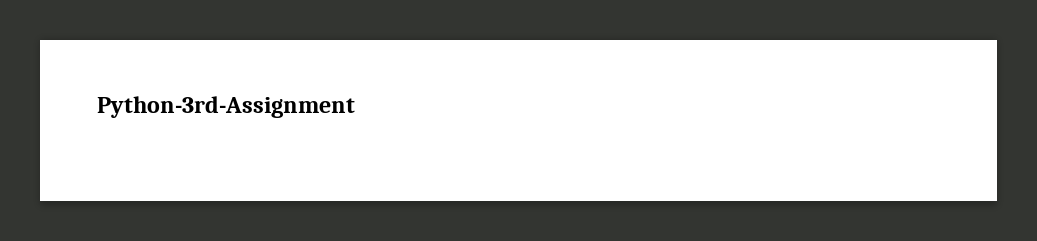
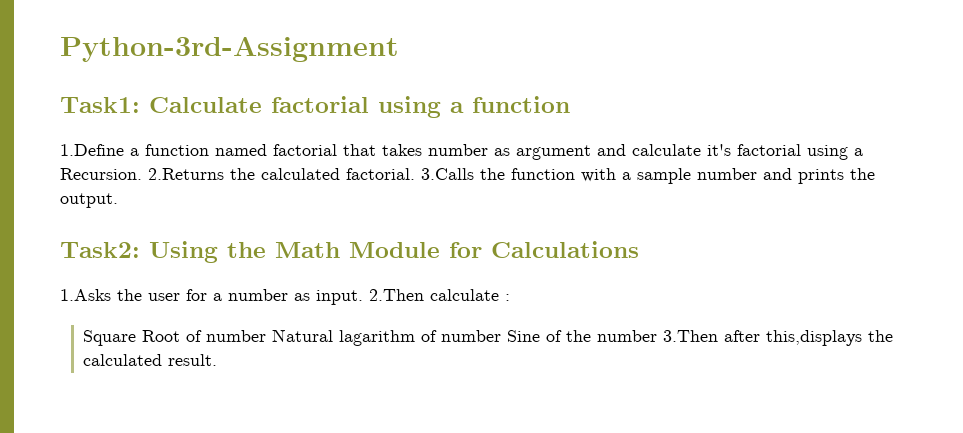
(355, 107) none -> [60,96,570,118] [60,144,863,160] [60,168,875,184] [60,193,118,208] [60,241,639,263] [60,289,510,305] [83,329,894,346] [83,354,218,366] // Task1: Calculate factorial using a function // 1.Define a function named factorial that takes number as argument and calculate it's factorial using a Recursion. 2.Returns the calculated factorial. 3.Calls the function with a sample number and prints the output. // Task2: Using the Math Module for Calculations // 1.Asks the user for a number as input. 2.Then calculate : // Square Root of number Natural lagarithm of number Sine of the number 3.Then after this,displays the calculated result.

